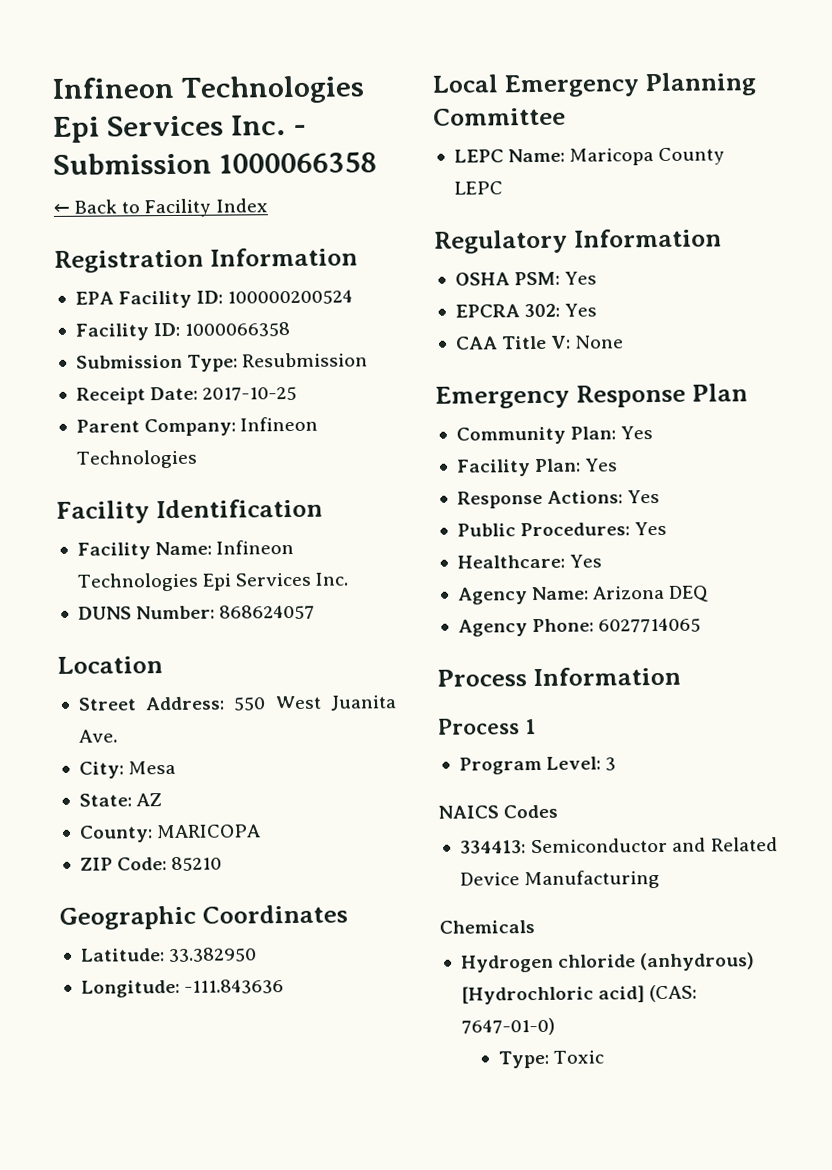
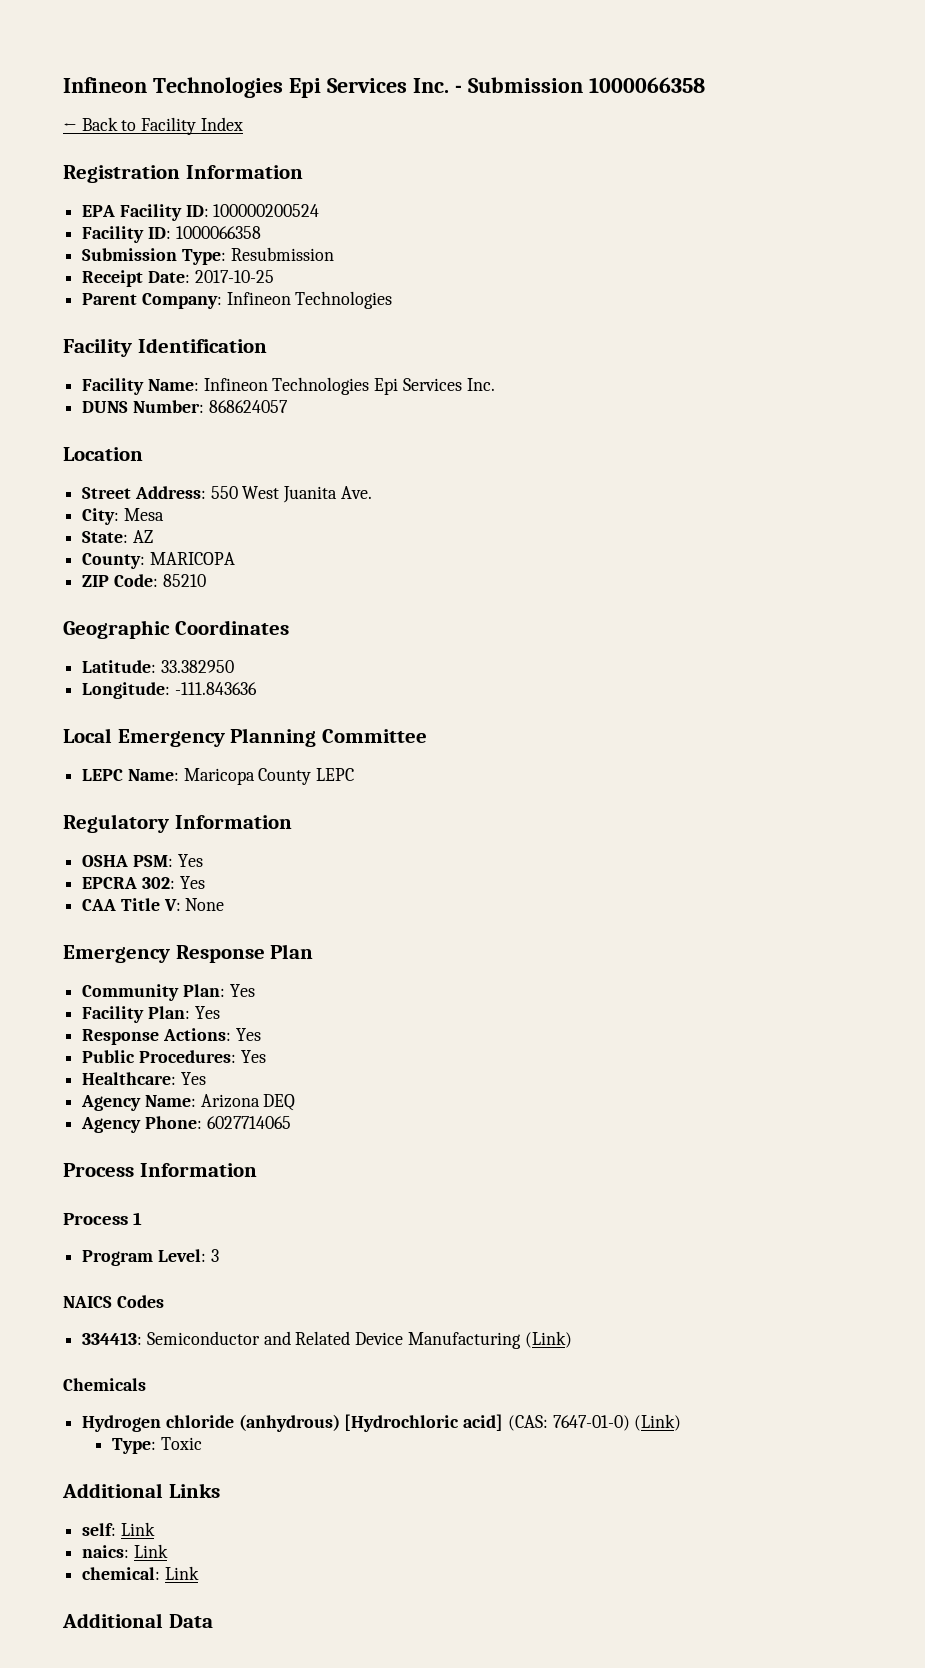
(661, 880) none -> [524,1331,572,1348] (Link)
(555, 1026) none -> [634,1414,682,1431] (Link)
(605, 1057) none -> [62,1483,220,1498] [82,1522,155,1536] [82,1544,168,1558] [82,1566,199,1580] [62,1613,213,1628] // Additional Links // self: Link // naics: Link // chemical: Link // Additional Data

